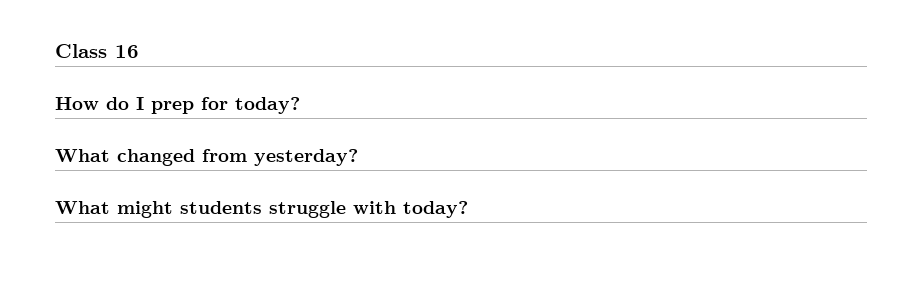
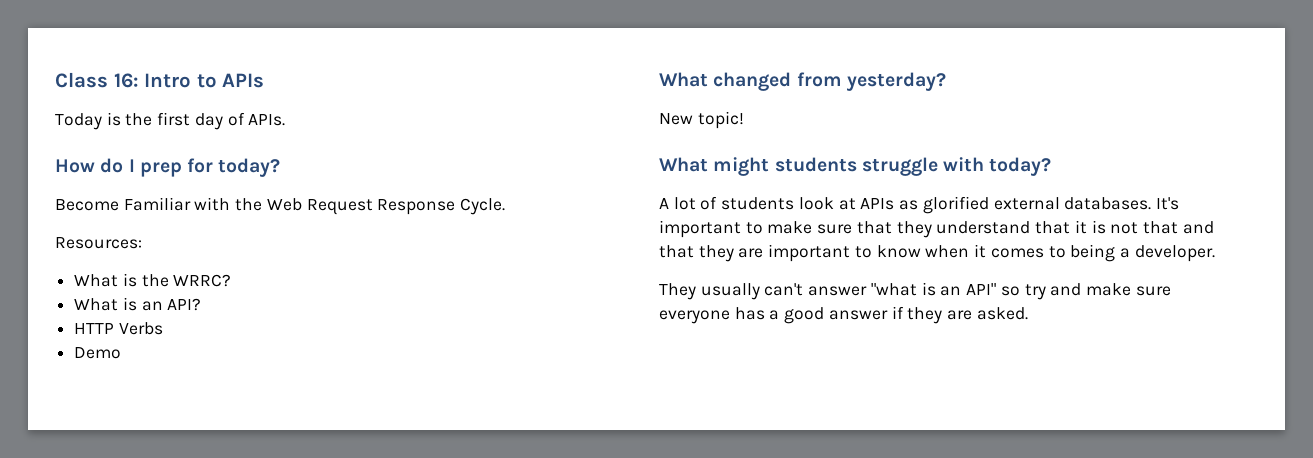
[115,45,139,58] 16 -> [113,73,265,88] [55,112,286,130] 16: Intro to APIs // Today is the first day of APIs.
(300, 105) none -> [55,197,506,215] [55,237,142,249] [74,273,232,287] [74,297,202,311] [74,322,163,335] [74,347,122,359] // Become Familiar with the Web Request Response Cycle. // Resources: // What is the WRRC? // What is an API? // HTTP Verbs // Demo
(358, 157) none -> [659,111,744,129] // New topic!
(468, 209) none -> [659,196,1179,214] [659,220,1214,238] [659,244,1215,262] [659,282,1171,300] [659,306,1028,324] // A lot of students look at APIs as glorified external databases. It's important to make sure that they understand that it is not that and that they are important to know when it comes to being a developer. // They usually can't answer "what is an API" so try and make sure everyone has a good answer if they are asked.

